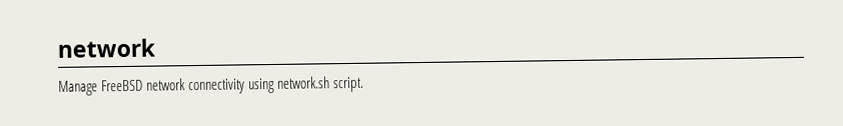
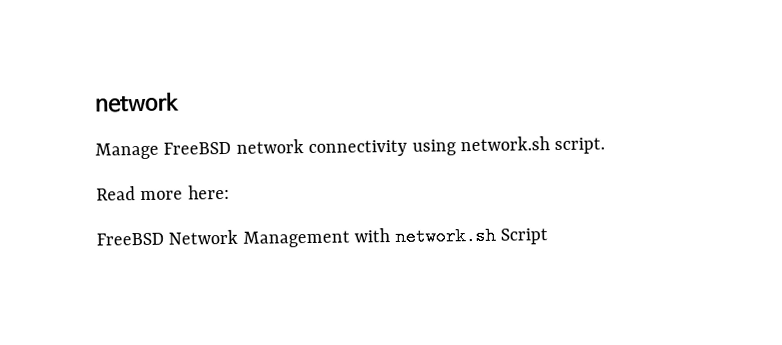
(365, 84) none -> [96,184,230,201] [96,226,548,248] // Read more here: // FreeBSD Network Management with network.sh Script

